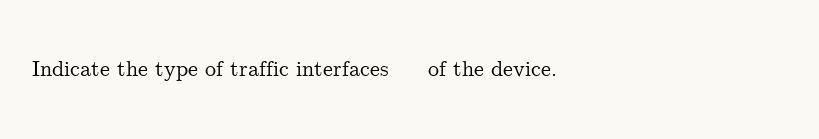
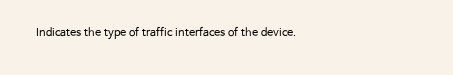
[32,61,110,76] Indicate -> [36,27,81,37] Indicates

